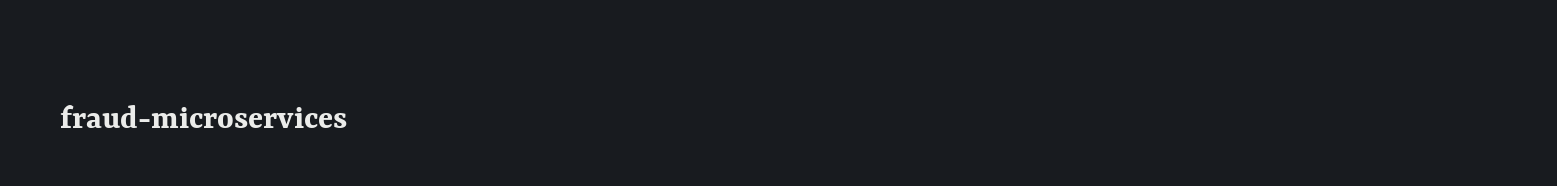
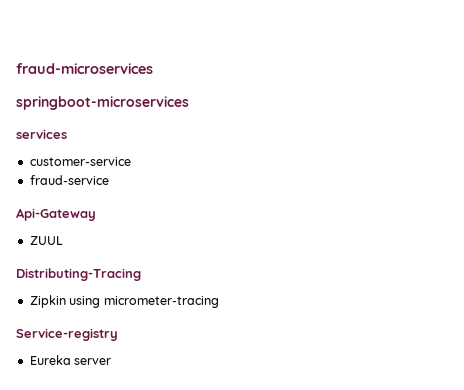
(347, 116) none -> [16,96,189,110] [16,129,67,139] [29,157,131,166] [29,175,109,185] [16,208,96,221] [29,236,63,245] [16,268,141,281] [29,295,219,308] [16,328,118,341] [29,355,112,365] // springboot-microservices // services // customer-service // fraud-service // Api-Gateway // ZUUL // Distributing-Tracing // Zipkin using micrometer-tracing // Service-registry // Eureka server

